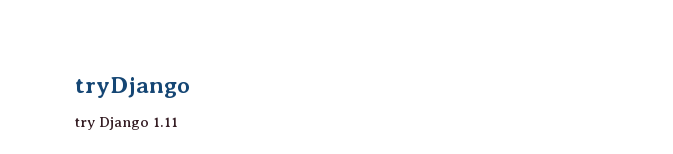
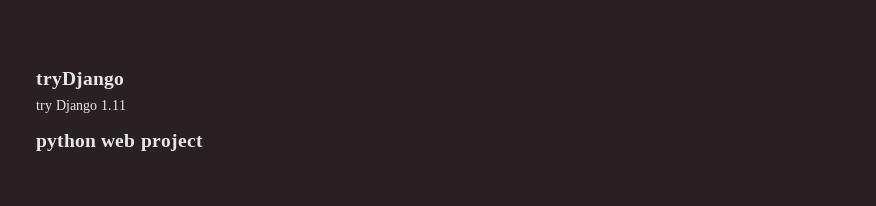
(179, 122) none -> [36,134,203,151] // python web project

